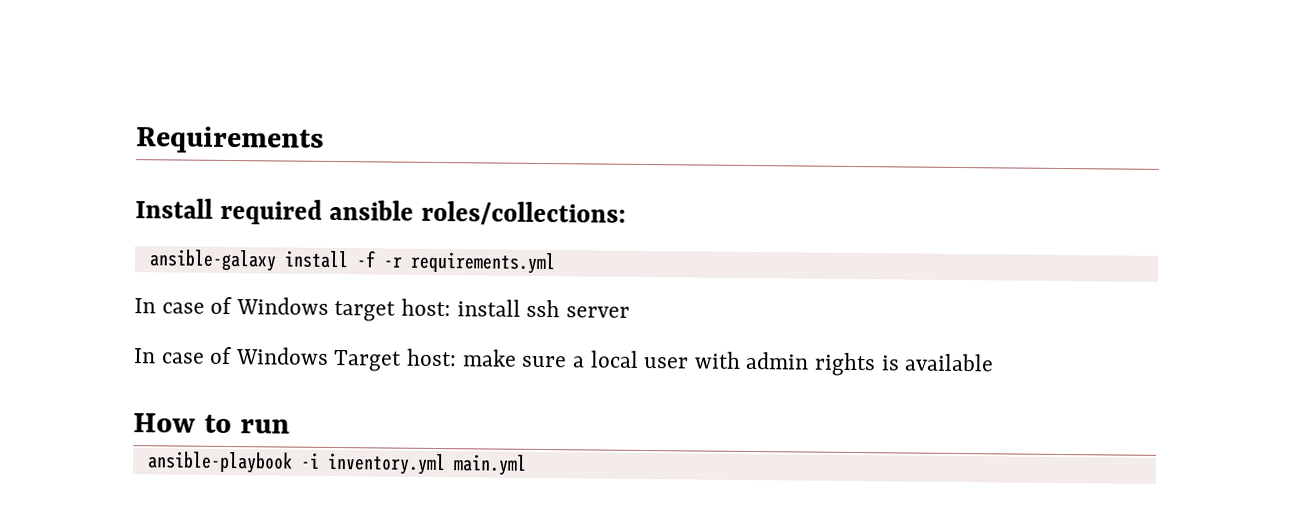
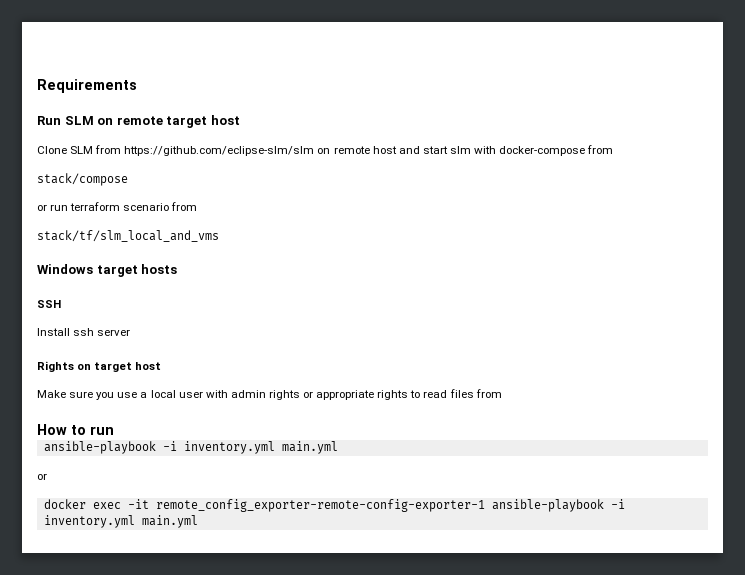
[135,198,627,226] [148,249,556,275] [134,296,630,322] [133,346,568,372] Install required ansible roles/collections: // ansible-galaxy install -f -r requirements.yml // In case of Windows target host: install ssh server // In case of Windows Target host: make sure -> [37,115,240,128] [37,145,614,156] [37,173,128,186] [37,202,198,211] [37,230,219,242] [37,264,178,277] [37,300,61,308] [37,328,131,336] [37,361,162,372] [37,390,138,400] Run SLM on remote target host // Clone SLM from https://github.com/eclipse-slm/slm on remote host and start slm with docker-compose from // stack/compose // or run terraform scenario from // stack/tf/slm_local_and_vms // Windows target hosts // SSH // Install ssh server // Rights on target host // Make sure you use
[880,353,995,372] is available -> [303,389,502,400] or appropriate rights to read files from
(527, 465) none -> [37,473,47,480] [43,499,625,512] [43,515,198,528] // or // docker exec -it remote_config_exporter-remote-config-exporter-1 ansible-playbook -i inventory.yml main.yml

